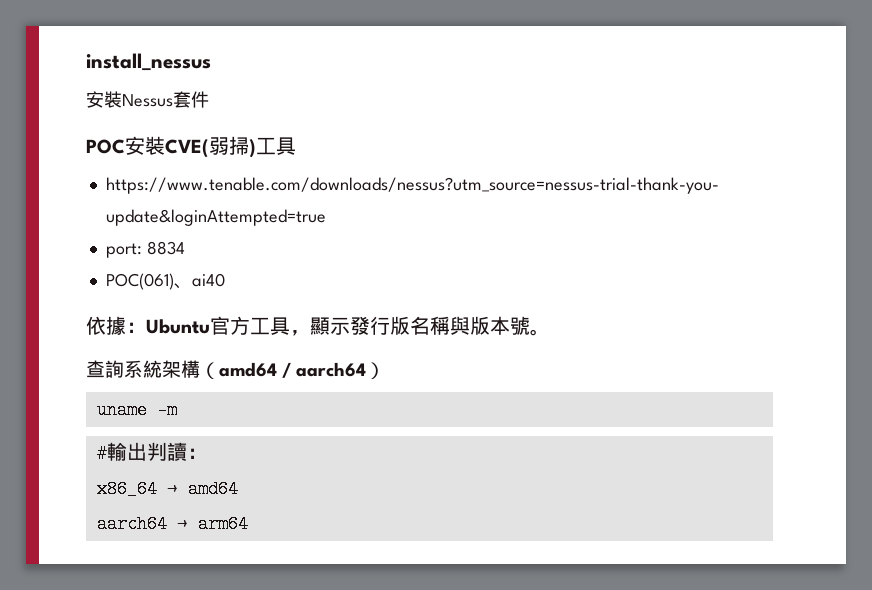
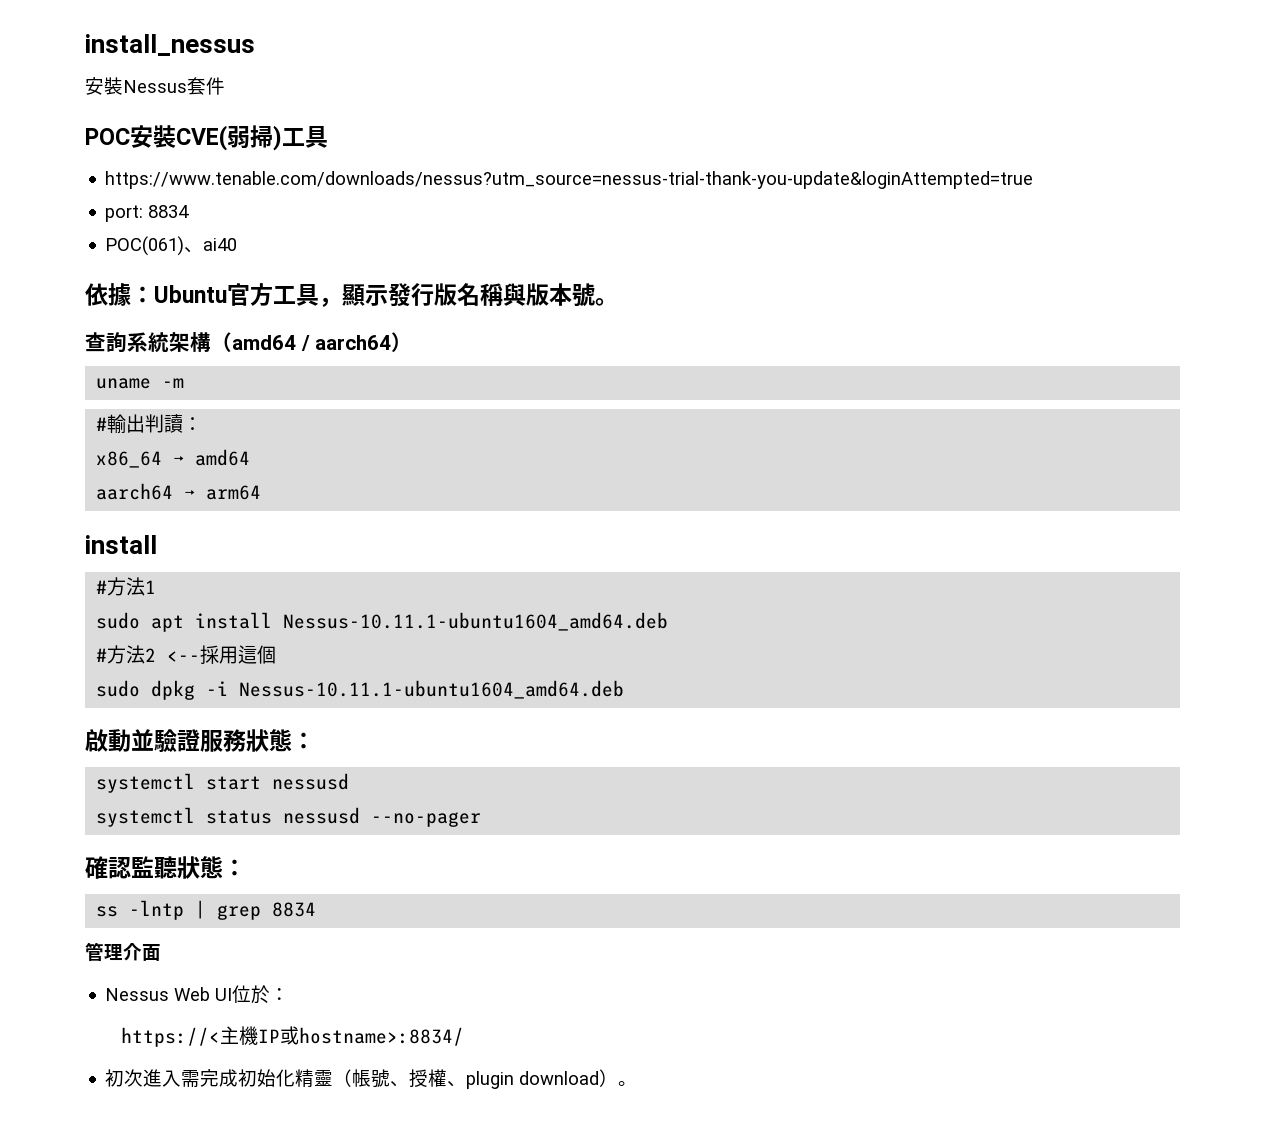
(248, 524) none -> [85,535,157,554] [96,577,157,596] [96,612,669,632] [96,645,277,665] [96,680,625,700] [85,729,315,752] [96,773,350,793] [96,807,482,827] [85,856,246,879] [96,900,317,920] [85,942,161,962] [105,985,290,1004] [121,1026,465,1047] [105,1069,638,1089] // install // #方法1 // sudo apt install Nessus-10.11.1-ubuntu1604_amd64.deb // #方法2 <--採用這個 // sudo dpkg -i Nessus-10.11.1-ubuntu1604_amd64.deb // 啟動並驗證服務狀態： // systemctl start nessusd // systemctl status nessusd --no-pager // 確認監聽狀態： // ss -lntp | grep 8834 // 管理介面 // Nessus Web UI位於： // https://<主機IP或hostname>:8834/ // 初次進入需完成初始化精靈（帳號、授權、plugin download）。

